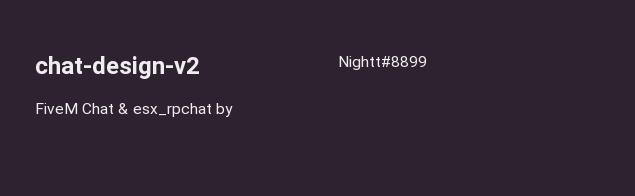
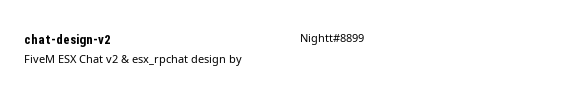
[82,103,115,114] Chat -> [58,55,118,63] ESX Chat v2
(212, 110) none -> [191,55,226,66] design

